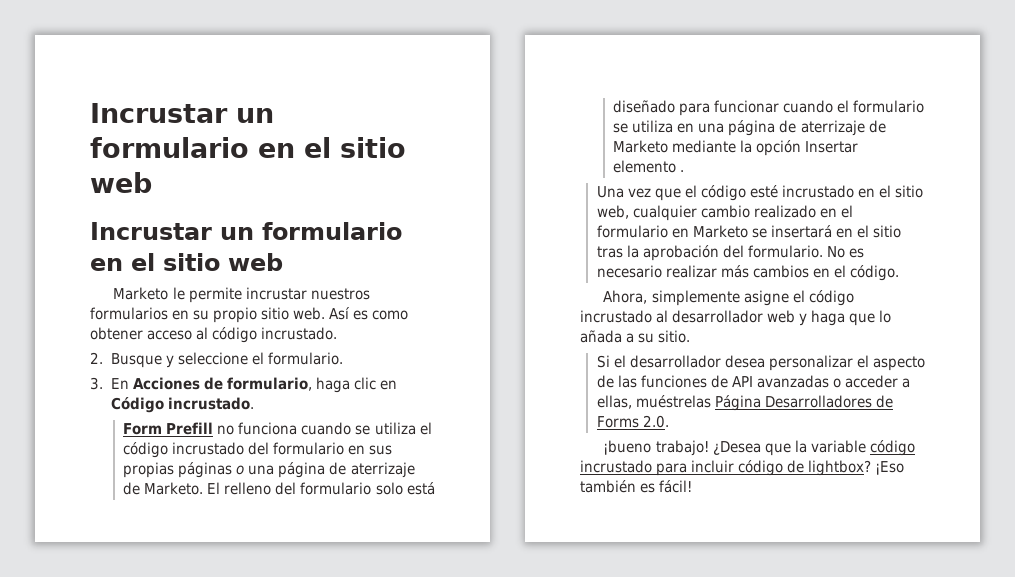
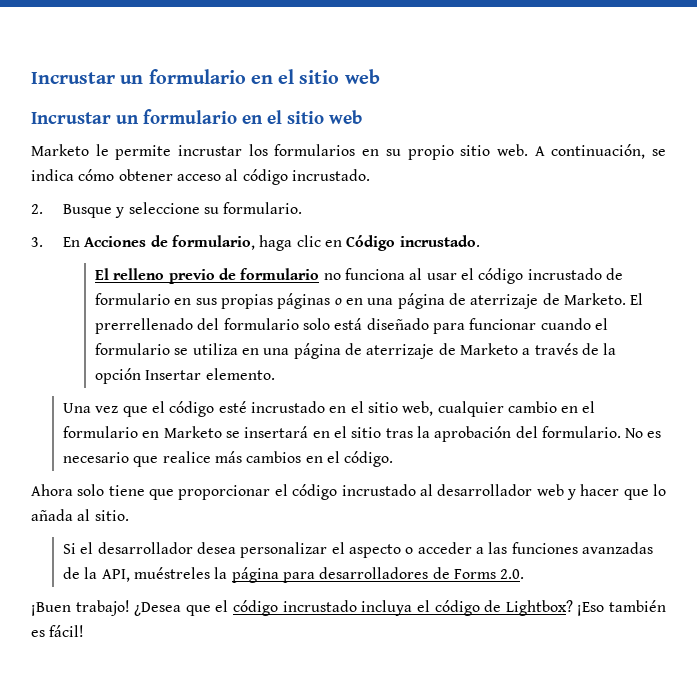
[310,288,370,300] nuestros -> [248,144,268,156] los
[329,307,409,320] Así es como -> [534,144,666,159] [31,169,115,181] A continuación, se indica cómo
[251,352,264,365] el -> [203,207,219,214] su
[123,422,432,435] [123,442,270,458] Form Prefill no funciona cuando se utiliza el código incrustado del -> [94,268,623,284] El relleno previo de formulario no funciona al usar el código incrustado de
(245, 470) none -> [345,298,363,305] en
[224,482,272,495] relleno -> [94,318,193,334] prerrellenado
[672,140,737,153] mediante -> [522,343,599,355] a través de
[613,160,685,173] elemento . -> [205,368,275,380] elemento.
[753,205,816,218] realizado -> (557, 407) none
[665,265,717,278] realizar -> [133,451,211,467] que realice
[603,290,789,306] Ahora, simplemente asigne -> [31,484,271,500] Ahora solo tiene que proporcionar
[811,310,846,326] haga -> [580,484,620,496] hacer
[626,333,655,343] a su -> [77,509,91,521] al
[596,375,911,388] [596,395,872,411] de las funciones de API avanzadas o acceder a ellas, muéstrelas Página Desarrolladores -> [405,542,653,554] [62,567,429,583] o acceder a las funciones avanzadas de la API, muéstreles la página para desarrolladores
[603,440,652,455] ¡bueno -> [31,602,71,616] ¡Buen
[794,440,915,456] [580,460,735,476] la variable código incrustado para incluir -> [215,600,430,616] el código incrustado incluya el
[808,460,872,476] lightbox? -> [505,600,573,616] Lightbox?

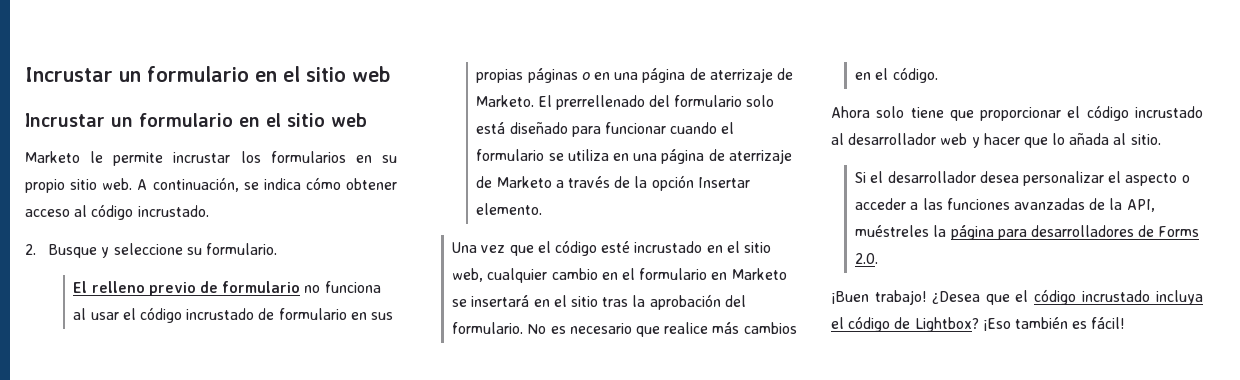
[31,235,480,251] // 3. En Acciones de formulario, haga clic en Código incrustado. -> (277, 249) none

